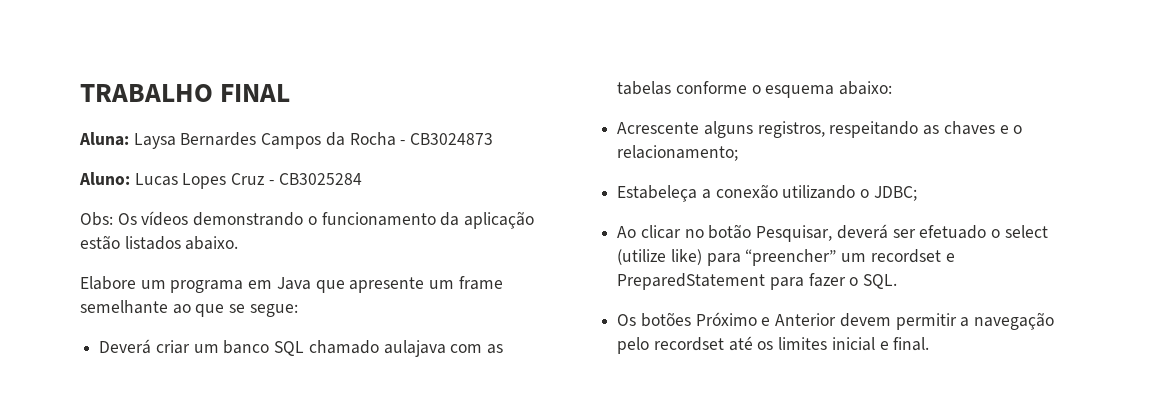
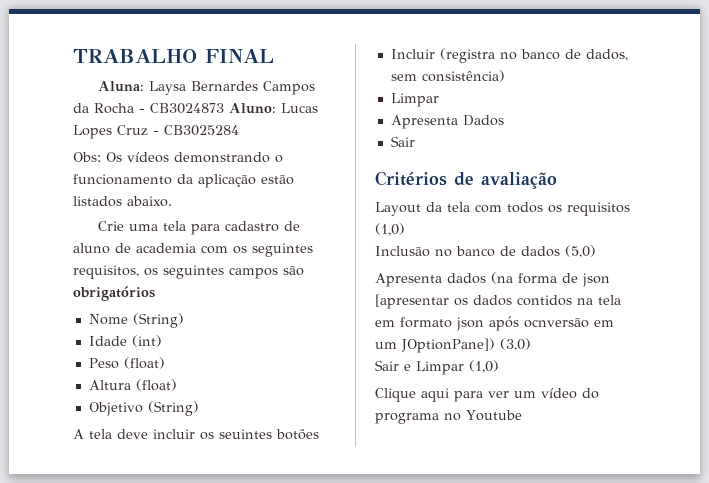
(494, 139) // -> (224, 108) none
[80,276,503,293] [80,300,298,317] [99,339,504,357] [617,81,893,98] [617,121,1023,138] [617,145,739,161] [617,184,917,202] [617,224,1048,242] [617,249,955,266] [617,273,898,290] [617,312,1055,330] [617,336,930,354] Elabore um programa em Java que apresente um frame semelhante ao que se segue: // Deverá criar um banco SQL chamado aulajava com as tabelas conforme o esquema abaixo: // Acrescente alguns registros, respeitando as chaves e o relacionamento; // Estabeleça a conexão utilizando o JDBC; // Ao clicar no botão Pesquisar, deverá ser efetuado o select (utilize like) para “preencher” um recordset e PreparedStatement para fazer o SQL. // Os botões Próximo e Anterior devem permitir a navegação pelo recordset até os limites inicial e final. -> [97,221,300,235] [73,243,313,257] [73,265,304,279] [73,286,155,301] [88,313,184,328] [88,335,162,347] [88,357,165,369] [88,379,177,391] [88,401,199,416] [73,429,319,440] [390,48,628,63] [390,70,505,82] [390,93,439,107] [390,115,504,129] [390,136,415,147] [375,171,557,189] [375,202,630,216] [375,223,405,236] [375,245,596,258] [375,272,610,287] [375,294,621,309] [375,316,614,331] [375,338,531,353] [375,360,499,375] [375,388,599,402] [375,410,522,424] Crie uma tela para cadastro de aluno de academia com os seguintes requisitos, os seguintes campos são obrigatórios // Nome (String) // Idade (int) // Peso (float) // Altura (float) // Objetivo (String) // A tela deve incluir os seuintes botões // Incluir (registra no banco de dados, sem consistência) // Limpar // Apresenta Dados // Sair // Critérios de avaliação // Layout da tela com todos os requisitos (1,0) // Inclusão no banco de dados (5,0) // Apresenta dados (na forma de json [apresentar os dados contidos na tela em formato json após ocnversão em um JOptionPane]) (3,0) // Sair e Limpar (1,0) // Clique aqui para ver um vídeo do programa no Youtube

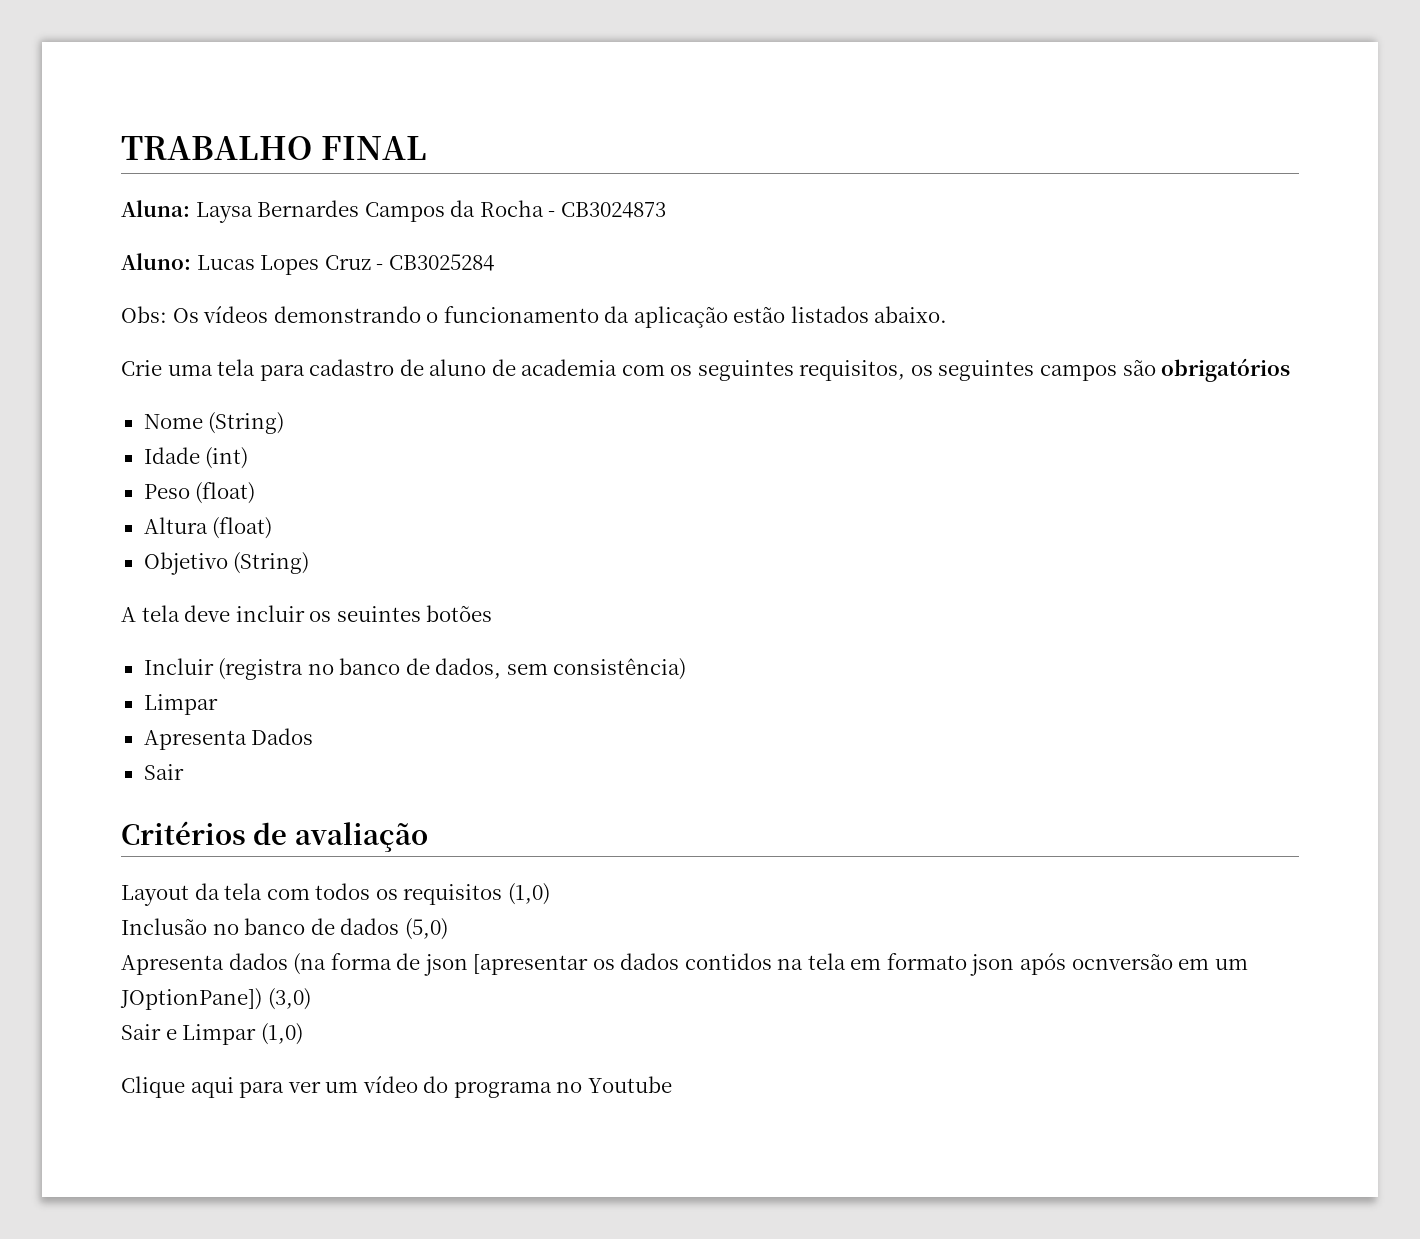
(224, 108) none -> (666, 210) //

